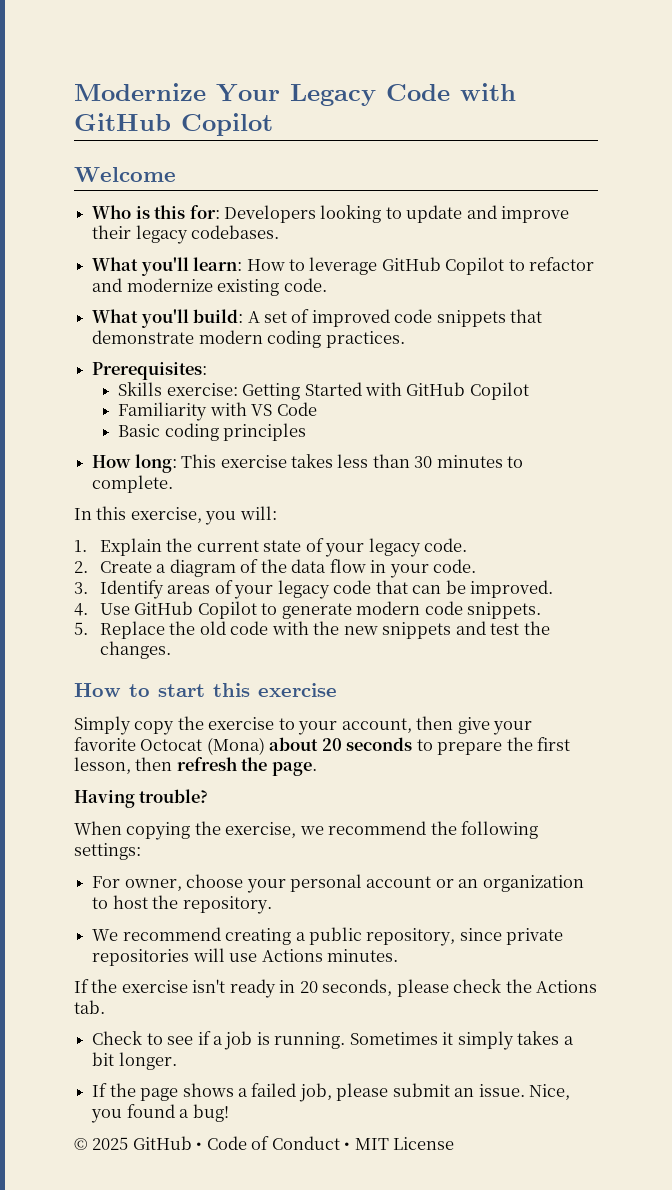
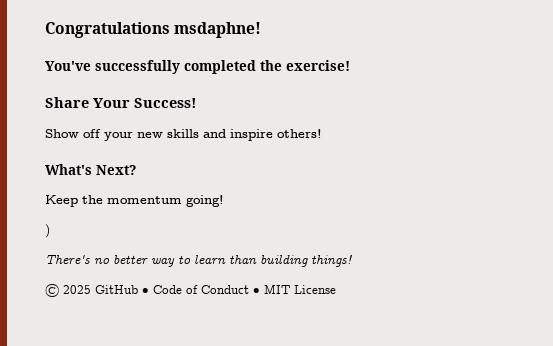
[74,83,516,106] [74,113,273,136] [74,167,176,182] [92,205,570,223] [92,225,280,244] [92,257,595,276] [92,278,327,296] [92,309,543,328] [92,330,405,348] [92,362,208,380] [118,382,529,400] [118,402,317,421] [118,423,307,441] [92,454,524,473] [92,475,174,493] [74,506,277,525] [74,538,468,557] [74,559,477,578] [74,580,554,599] [74,601,542,619] [74,621,550,639] [100,641,172,659] [74,683,337,697] [74,716,533,735] [74,737,571,755] [74,757,317,776] [74,789,209,808] [74,821,539,840] [74,843,141,860] [92,874,584,893] [92,895,272,914] [92,927,564,946] [92,948,398,966] [74,979,598,998] [74,1000,105,1014] [92,1031,574,1050] [92,1052,177,1070] [92,1083,571,1102] [91,1104,229,1123] Modernize Your Legacy Code with GitHub Copilot // Welcome // Who is this for: Developers looking to update and improve their legacy codebases. // What you'll learn: How to leverage GitHub Copilot to refactor and modernize existing code. // What you'll build: A set of improved code snippets that demonstrate modern coding practices. // Prerequisites: // Skills exercise: Getting Started with GitHub Copilot // Familiarity with VS Code // Basic coding principles // How long: This exercise takes less than 30 minutes to complete. // In this exercise, you will: // 1. Explain the current state of your legacy code. // 2. Create a diagram of the data flow in your code. // 3. Identify areas of your legacy code that can be improved. // 4. Use GitHub Copilot to generate modern code snippets. // 5. Replace the old code with the new snippets and test the changes. // How to start this exercise // Simply copy the exercise to your account, then give your favorite Octocat (Mona) about 20 seconds to prepare the first lesson, then refresh the page. // Having trouble? // When copying the exercise, we recommend the following settings: // For owner, choose your personal account or an organization to host the repository. // We recommend creating a public repository, since private repositories will use Actions minutes. // If the exercise isn't ready in 20 seconds, please check the Actions tab. // Check to see if a job is running. Sometimes it simply takes a bit longer. // If the page shows a failed job, please submit an issue. Nice, you found a bug! -> [45,22,262,38] [45,60,350,74] [45,97,197,108] [45,129,322,141] [45,164,136,175] [45,195,224,207] [45,224,50,238] [45,254,352,267] Congratulations msdaphne! // You've successfully completed the exercise! // Share Your Success! // Show off your new skills and inspire others! // What's Next? // Keep the momentum going! // ) // There's no better way to learn than building things!

